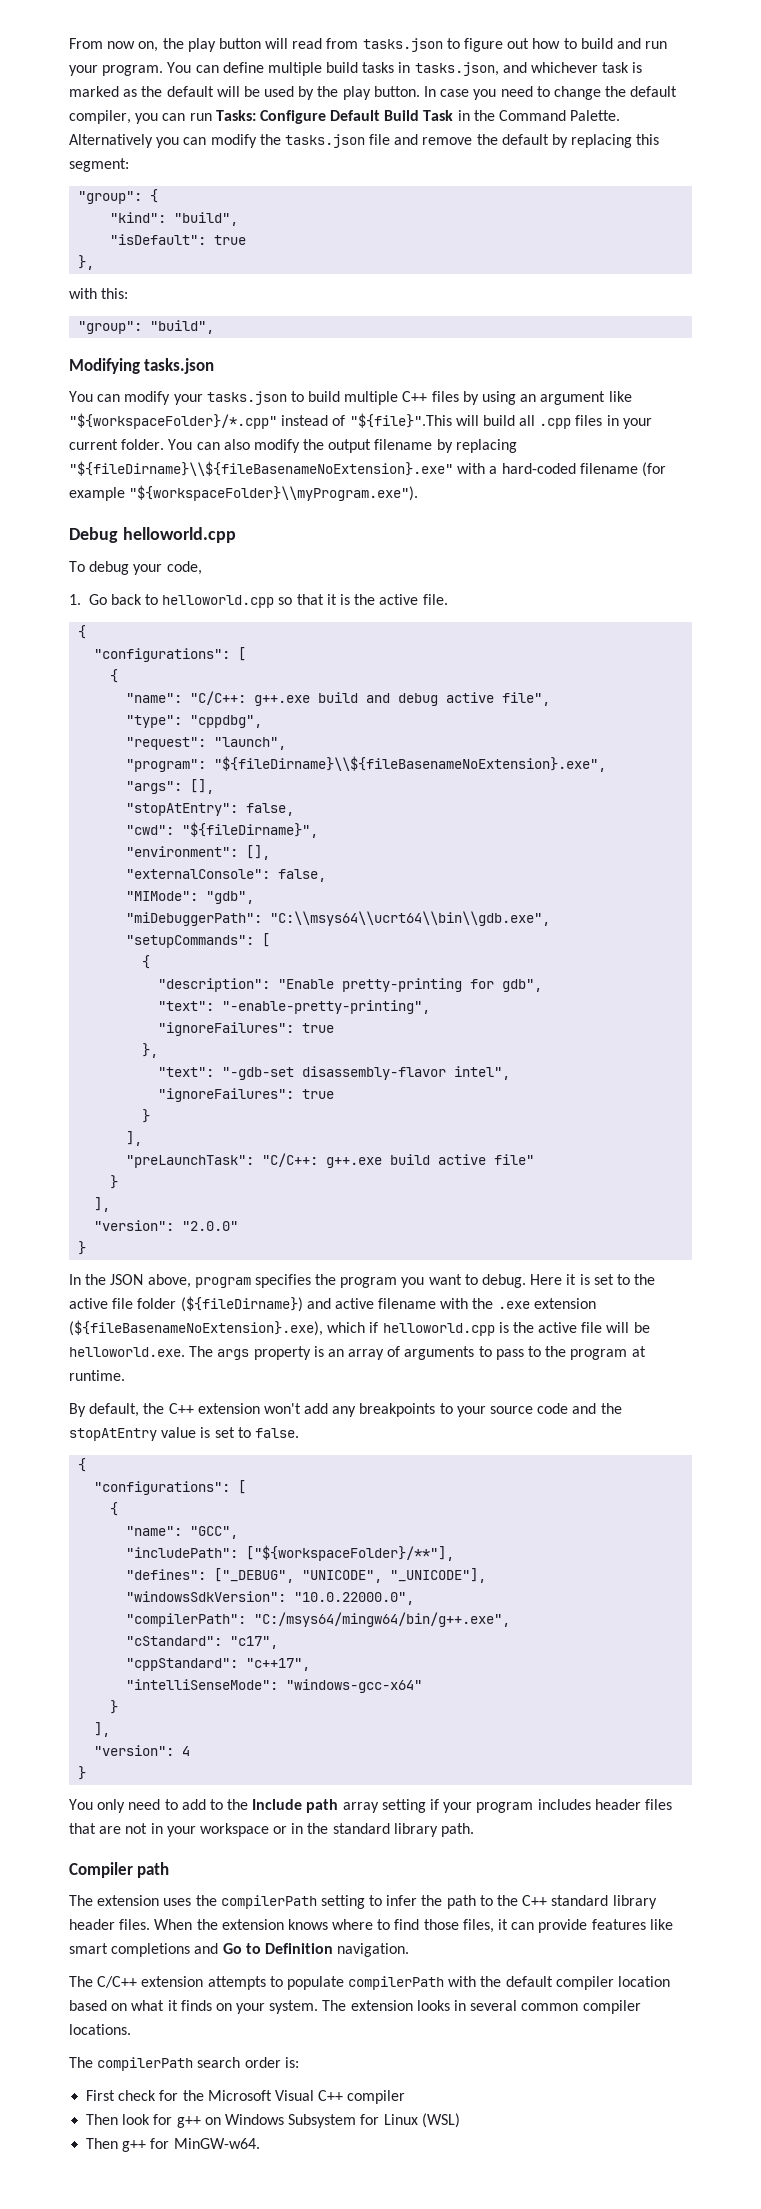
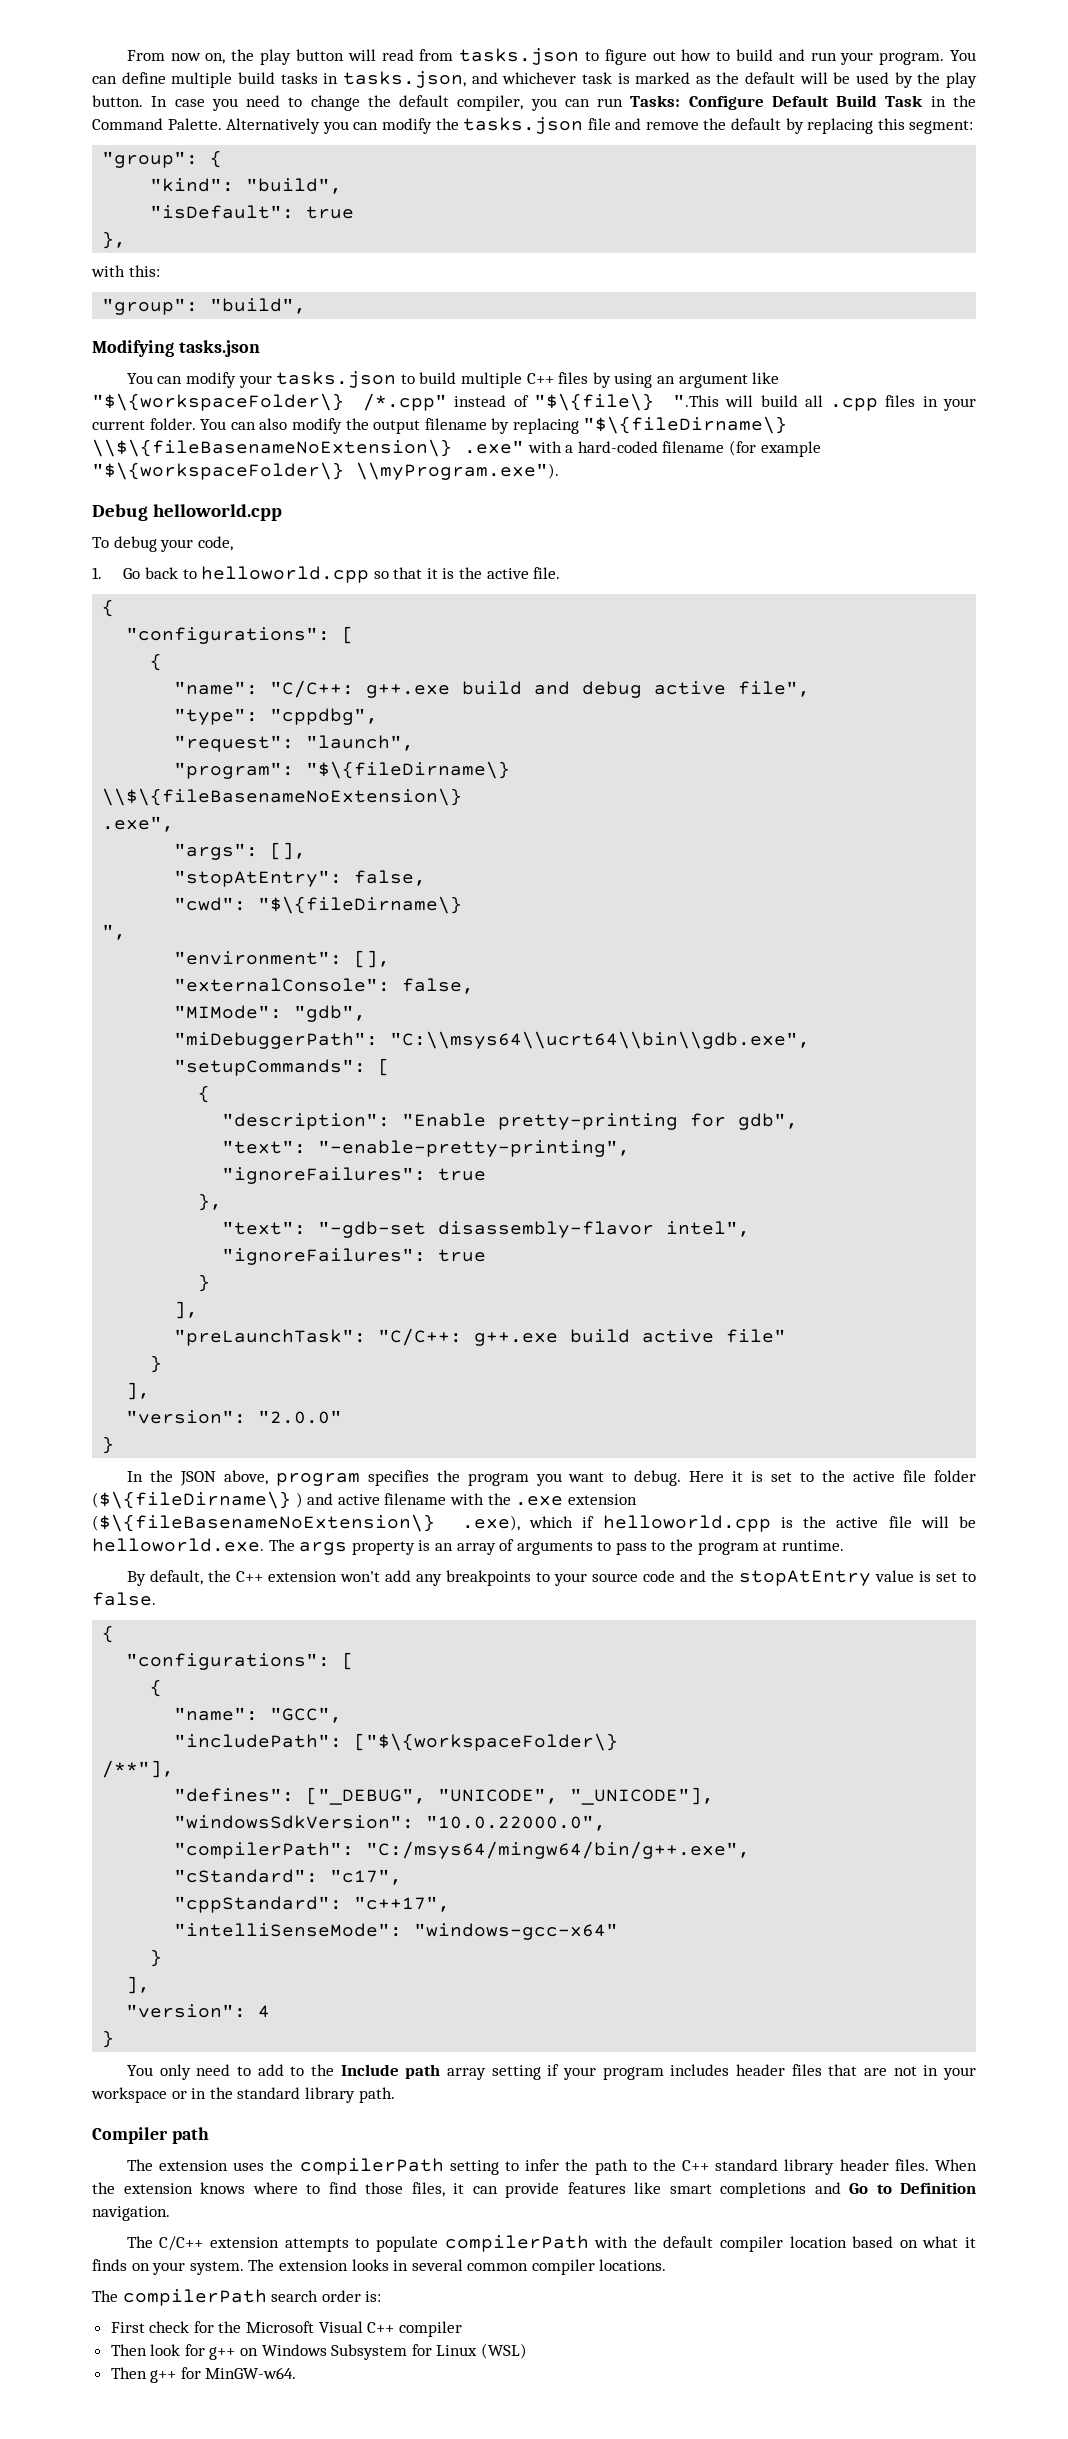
[69,413,452,429] "${workspaceFolder}/*.cpp" instead of "${file}".This -> [92,393,719,411] "$\{workspaceFolder\} /*.cpp" instead of "$\{file\} ".This
[69,461,453,476] "${fileDirname}\\${fileBasenameNoExtension}.exe" -> [583,416,788,434] [92,439,524,457] "$\{fileDirname\} \\$\{fileBasenameNoExtension\} .exe"
[129,485,419,501] "${workspaceFolder}\\myProgram.exe"). -> [92,462,559,480] "$\{workspaceFolder\} \\myProgram.exe").
[214,756,607,772] "${fileDirname}\\${fileBasenameNoExtension}.exe", -> [306,761,511,779] [102,788,463,806] [102,816,175,832] "$\{fileDirname\} // \\$\{fileBasenameNoExtension\} // .exe",
[182,822,319,838] "${fileDirname}", -> [258,896,463,914] [102,924,127,940] "$\{fileDirname\} // ",
[180,1296,303,1312] (${fileDirname}) -> [92,1491,303,1509] ($\{fileDirname\} )
[69,1320,323,1336] (${fileBasenameNoExtension}.exe), -> [92,1514,520,1532] ($\{fileBasenameNoExtension\} .exe),
[246,1545,455,1561] ["${workspaceFolder}/**"], -> [354,1733,619,1751] [102,1760,175,1778] ["$\{workspaceFolder\} // /**"],

